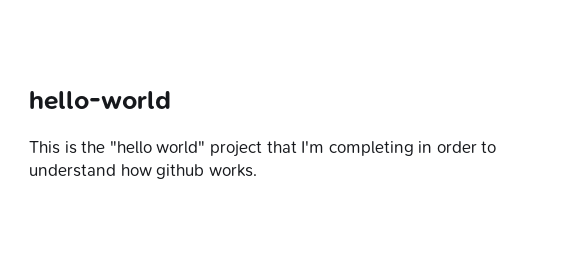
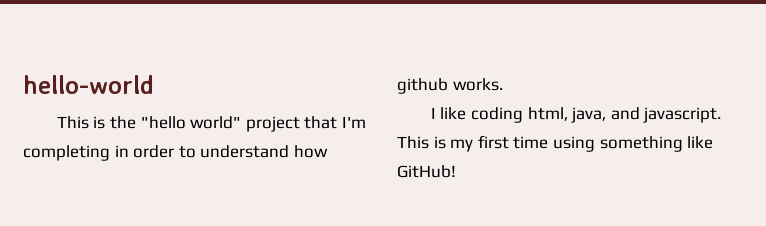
(257, 170) none -> [430,107,722,123] [397,135,714,152] [397,165,456,178] // I like coding html, java, and javascript. This is my first time using something like GitHub!

